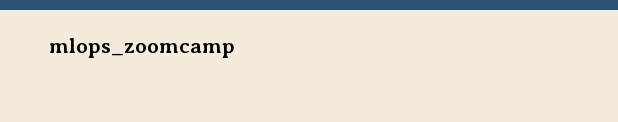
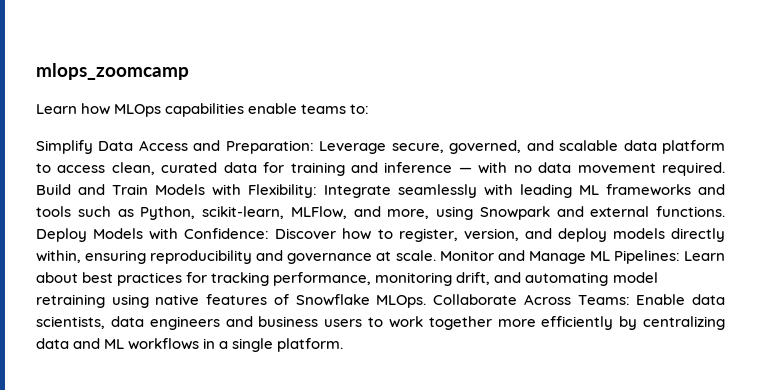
(235, 48) none -> [36,103,370,117] [36,140,726,154] [36,162,726,176] [36,184,725,198] [36,206,725,220] [36,228,726,242] [36,250,726,264] [36,272,658,286] [36,294,726,308] [36,316,725,330] [36,338,344,352] // Learn how MLOps capabilities enable teams to: // Simplify Data Access and Preparation: Leverage secure, governed, and scalable data platform to access clean, curated data for training and inference — with no data movement required. Build and Train Models with Flexibility: Integrate seamlessly with leading ML frameworks and tools such as Python, scikit-learn, MLFlow, and more, using Snowpark and external functions. Deploy Models with Confidence: Discover how to register, version, and deploy models directly within, ensuring reproducibility and governance at scale. Monitor and Manage ML Pipelines: Learn about best practices for tracking performance, monitoring drift, and automating model retraining using native features of Snowflake MLOps. Collaborate Across Teams: Enable data scientists, data engineers and business users to work together more efficiently by centralizing data and ML workflows in a single platform.

